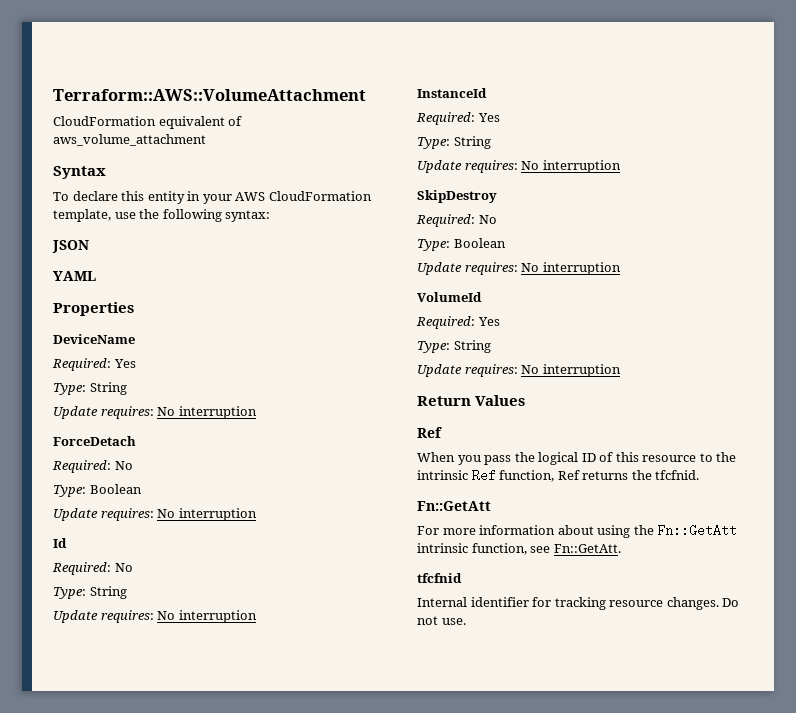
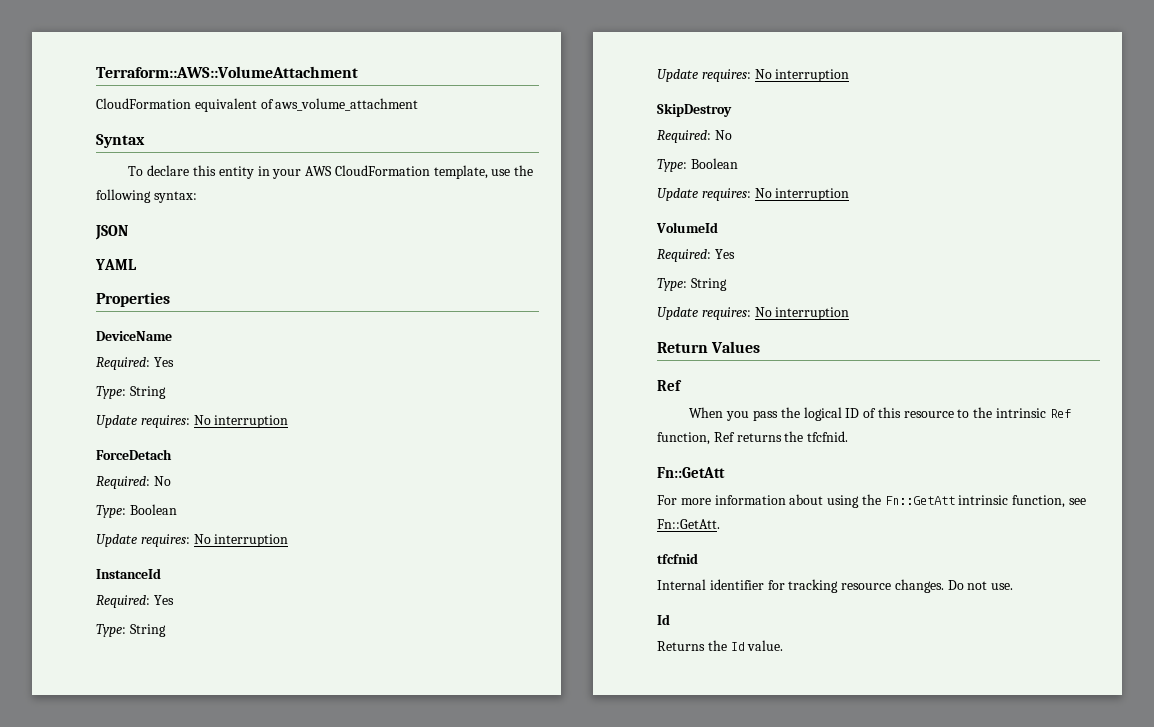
[53,538,67,548] [52,562,133,575] [53,586,127,599] [53,610,257,623] // Id // Required: No // Type: String // Update requires: No interruption -> (289, 540) none
(466, 621) none -> [657,614,670,625] [657,640,784,651] // Id // Returns the Id value.

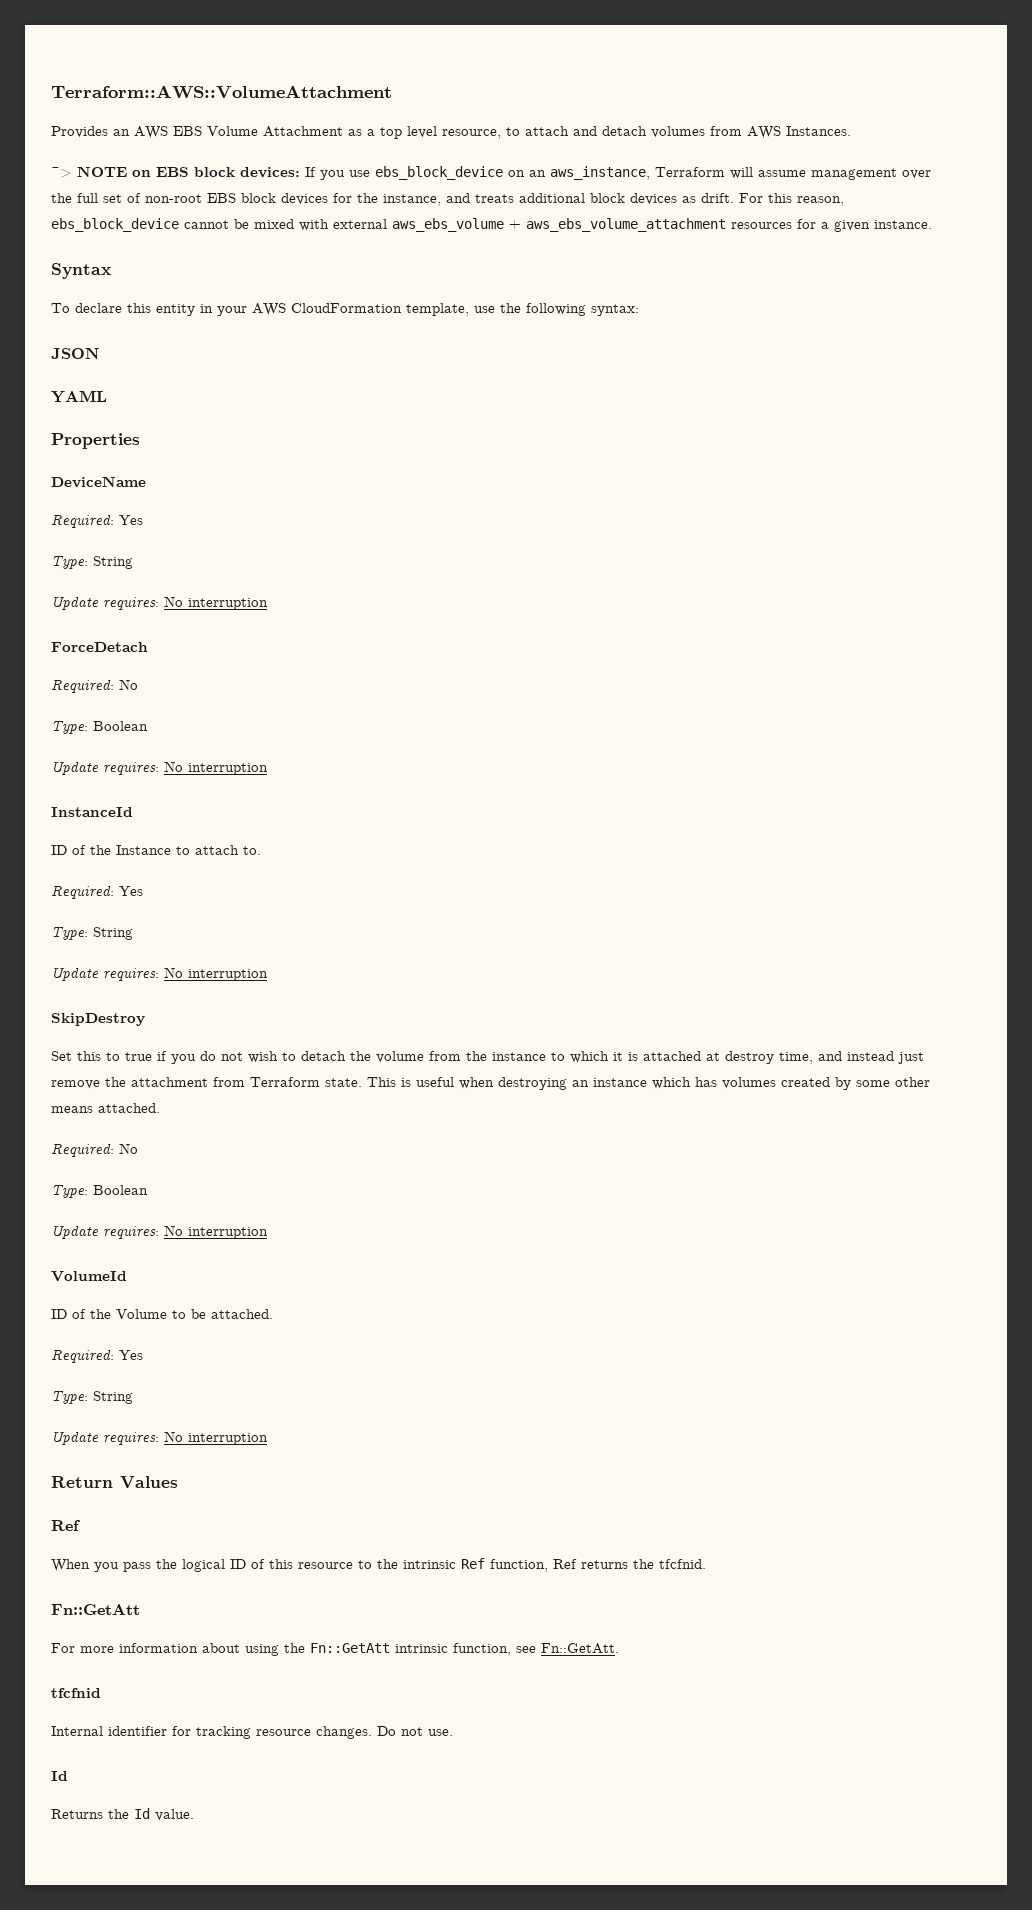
[96,98,419,112] CloudFormation equivalent of aws_volume_attachment -> [51,126,851,139] [51,166,931,180] [51,193,844,206] [51,218,932,232] Provides an AWS EBS Volume Attachment as a top level resource, to attach and detach volumes from AWS Instances. // ~> NOTE on EBS block devices: If you use ebs_block_device on an aws_instance, Terraform will assume management over the full set of non-root EBS block devices for the instance, and treats additional block devices as drift. For this reason, ebs_block_device cannot be mixed with external aws_ebs_volume + aws_ebs_volume_attachment resources for a given instance.
(161, 573) none -> [51,845,261,855] // ID of the Instance to attach to.
(732, 110) none -> [51,1051,924,1064] [51,1077,930,1090] [51,1103,160,1113] // Set this to true if you do not wish to detach the volume from the instance to which it is attached at destroy time, and instead just remove the attachment from Terraform state. This is useful when destroying an instance which has volumes created by some other means attached.
(718, 227) none -> [51,1309,273,1319] // ID of the Volume to be attached.

